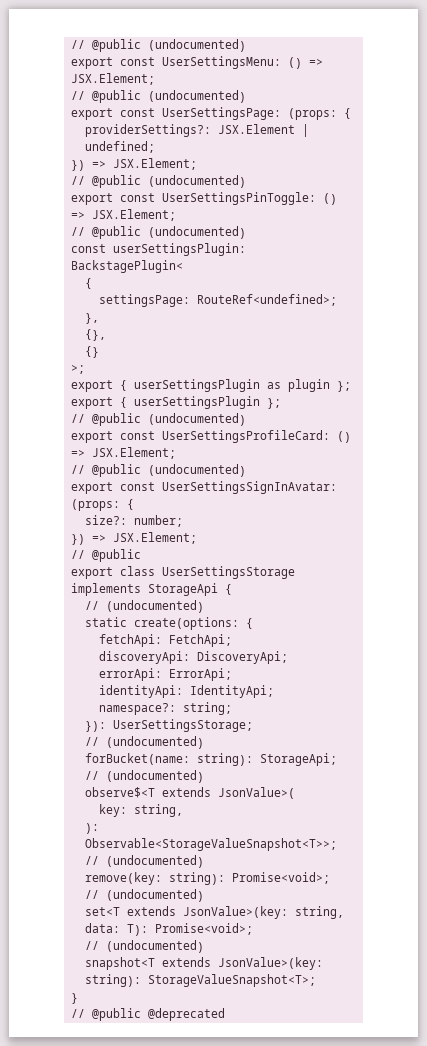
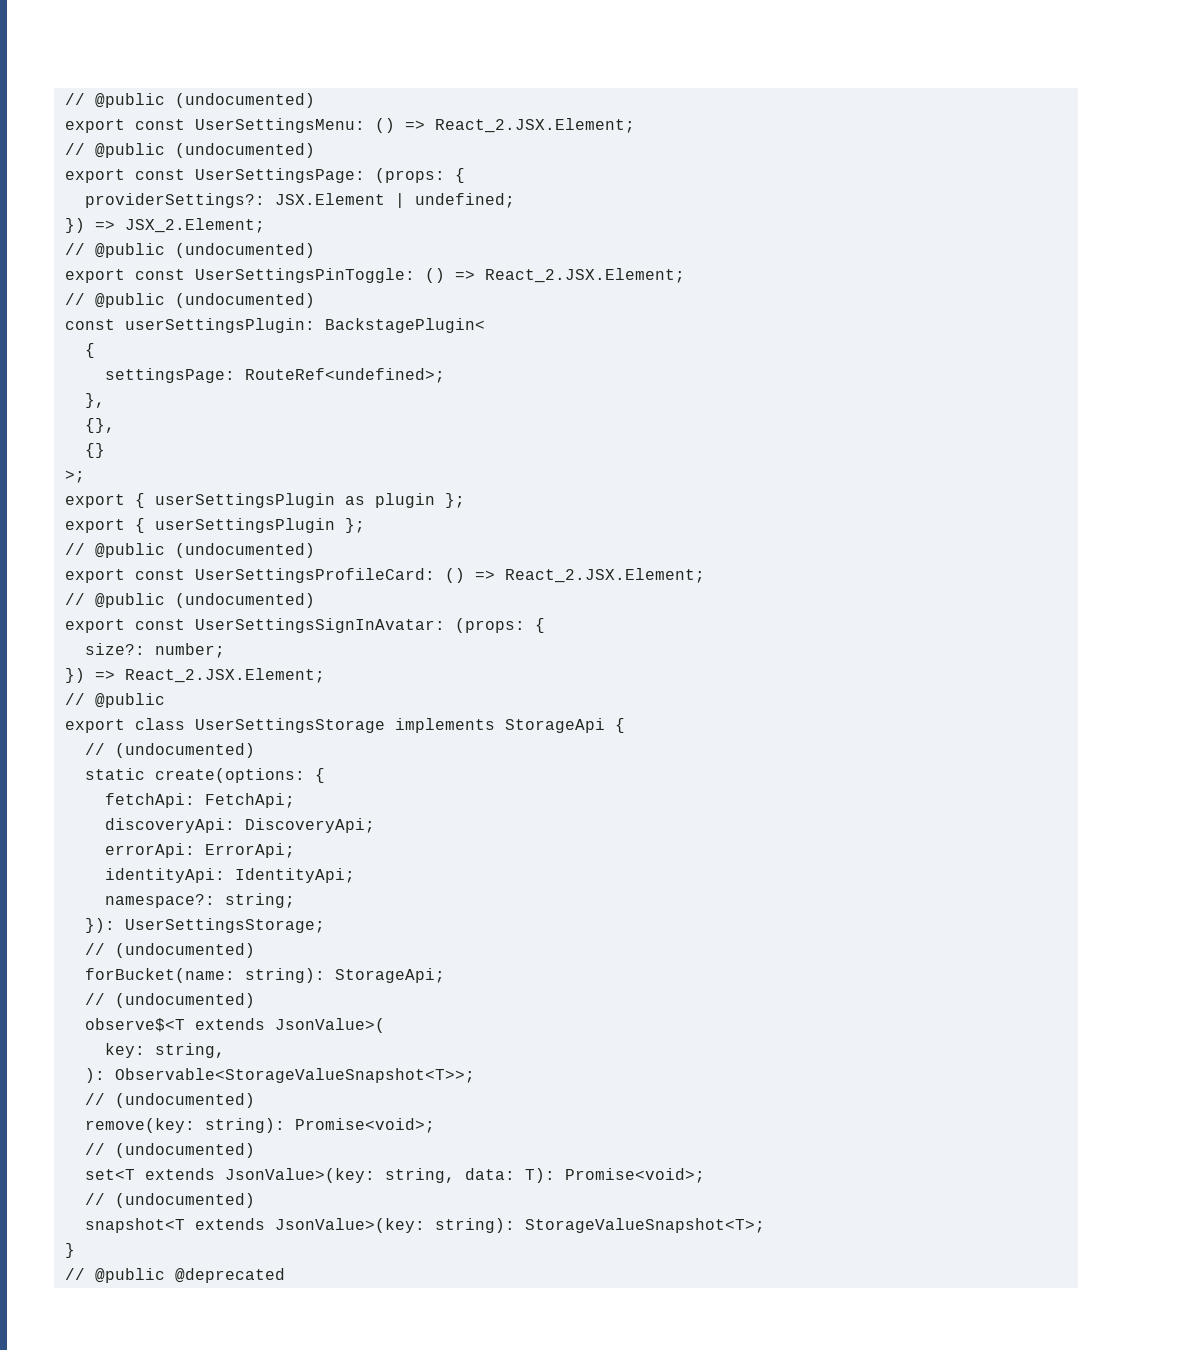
[70,73,155,85] JSX.Element; -> [435,118,636,133] React_2.JSX.Element;
[112,158,197,170] JSX.Element; -> [125,218,266,233] JSX_2.Element;
[91,209,176,221] JSX.Element; -> [485,268,686,283] React_2.JSX.Element;
[91,447,176,459] JSX.Element; -> [505,568,706,583] React_2.JSX.Element;
[112,532,197,544] JSX.Element; -> [125,668,326,683] React_2.JSX.Element;

